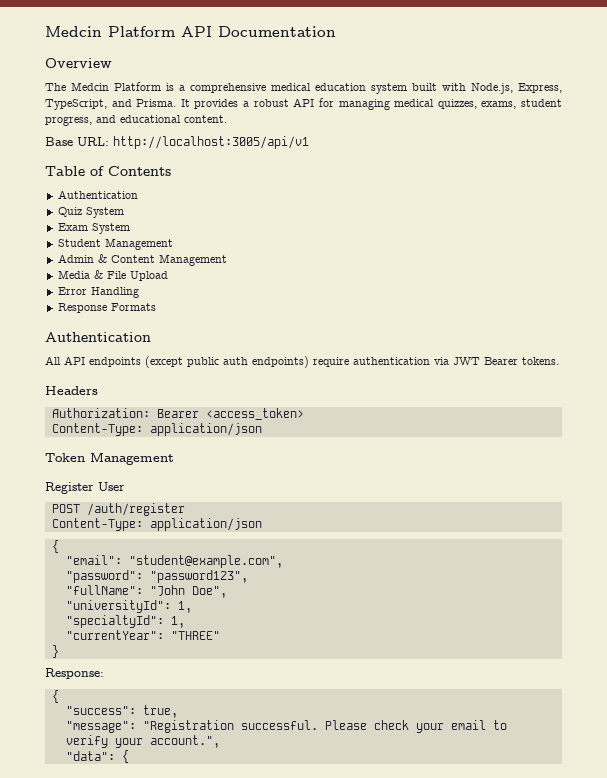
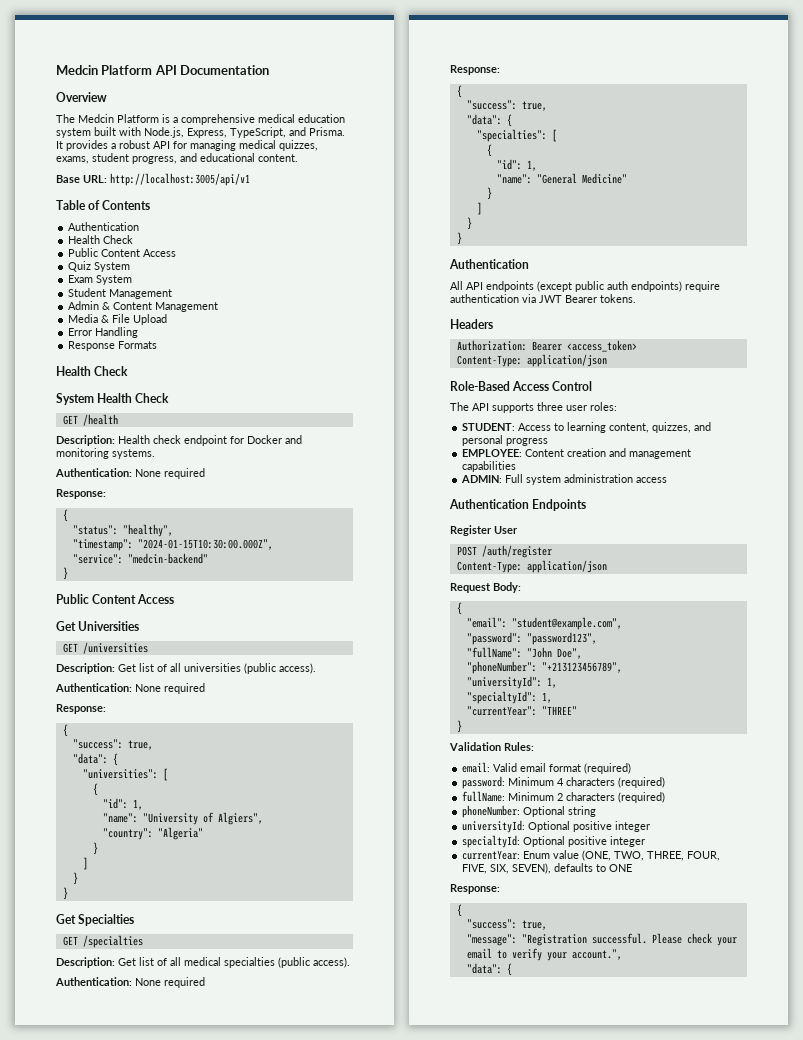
(138, 194) none -> [68,235,134,244] [68,248,177,257] // Health Check // Public Content Access
(156, 307) none -> [56,366,129,376] [56,393,170,405] [62,414,118,426] [56,435,302,446] [56,448,155,459] [55,468,205,479] [56,489,106,499] [62,509,68,522] [72,524,173,537] [72,539,273,551] [72,553,208,564] [62,567,68,580] [56,594,175,604] [56,621,140,631] [62,642,148,654] [56,663,316,674] [55,683,205,694] [56,704,106,714] [62,724,68,737] [72,739,153,750] [72,753,118,766] [82,768,168,781] [92,783,98,796] [102,798,143,810] [102,812,263,825] [102,827,203,840] [92,842,98,855] [82,857,88,870] [72,872,78,885] [62,887,68,900] [56,914,135,926] [62,935,143,948] [56,957,350,968] [55,977,205,988] [450,65,500,75] [456,85,462,98] [466,100,547,111] [466,114,512,127] [476,129,557,142] [486,144,492,157] [496,159,537,171] [496,173,627,184] [486,187,492,200] [476,202,482,215] [466,217,472,230] [456,232,462,245] // Health Check // System Health Check // GET /health // Description: Health check endpoint for Docker and monitoring systems. // Authentication: None required // Response: // { // "status": "healthy", // "timestamp": "2024-01-15T10:30:00.000Z", // "service": "medcin-backend" // } // Public Content Access // Get Universities // GET /universities // Description: Get list of all universities (public access). // Authentication: None required // Response: // { // "success": true, // "data": { // "universities": [ // { // "id": 1, // "name": "University of Algiers", // "country": "Algeria" // } // ] // } // } // Get Specialties // GET /specialties // Description: Get list of all medical specialties (public access). // Authentication: None required // Response: // { // "success": true, // "data": { // "specialties": [ // { // "id": 1, // "name": "General Medicine" // } // ] // } // }
[45,452,174,465] Token Management -> [450,381,593,391] [450,402,617,413] [462,422,712,433] [462,435,549,446] [462,448,692,459] [462,461,517,472] [461,474,668,485] [449,499,587,511] Role-Based Access Control // The API supports three user roles: // STUDENT: Access to learning content, quizzes, and personal progress // EMPLOYEE: Content creation and management capabilities // ADMIN: Full system administration access // Authentication Endpoints
(262, 524) none -> [450,582,521,593] // Request Body:
(227, 592) none -> [466,661,622,674] // "phoneNumber": "+213123456789",
(59, 651) none -> [449,742,534,751] [462,762,632,774] [462,776,666,789] [462,791,666,803] [462,805,597,818] [462,820,651,833] [462,835,646,848] [462,850,721,861] [462,863,633,874] // Validation Rules: // email: Valid email format (required) // password: Minimum 4 characters (required) // fullName: Minimum 2 characters (required) // phoneNumber: Optional string // universityId: Optional positive integer // specialtyId: Optional positive integer // currentYear: Enum value (ONE, TWO, THREE, FOUR, FIVE, SIX, SEVEN), defaults to ONE

